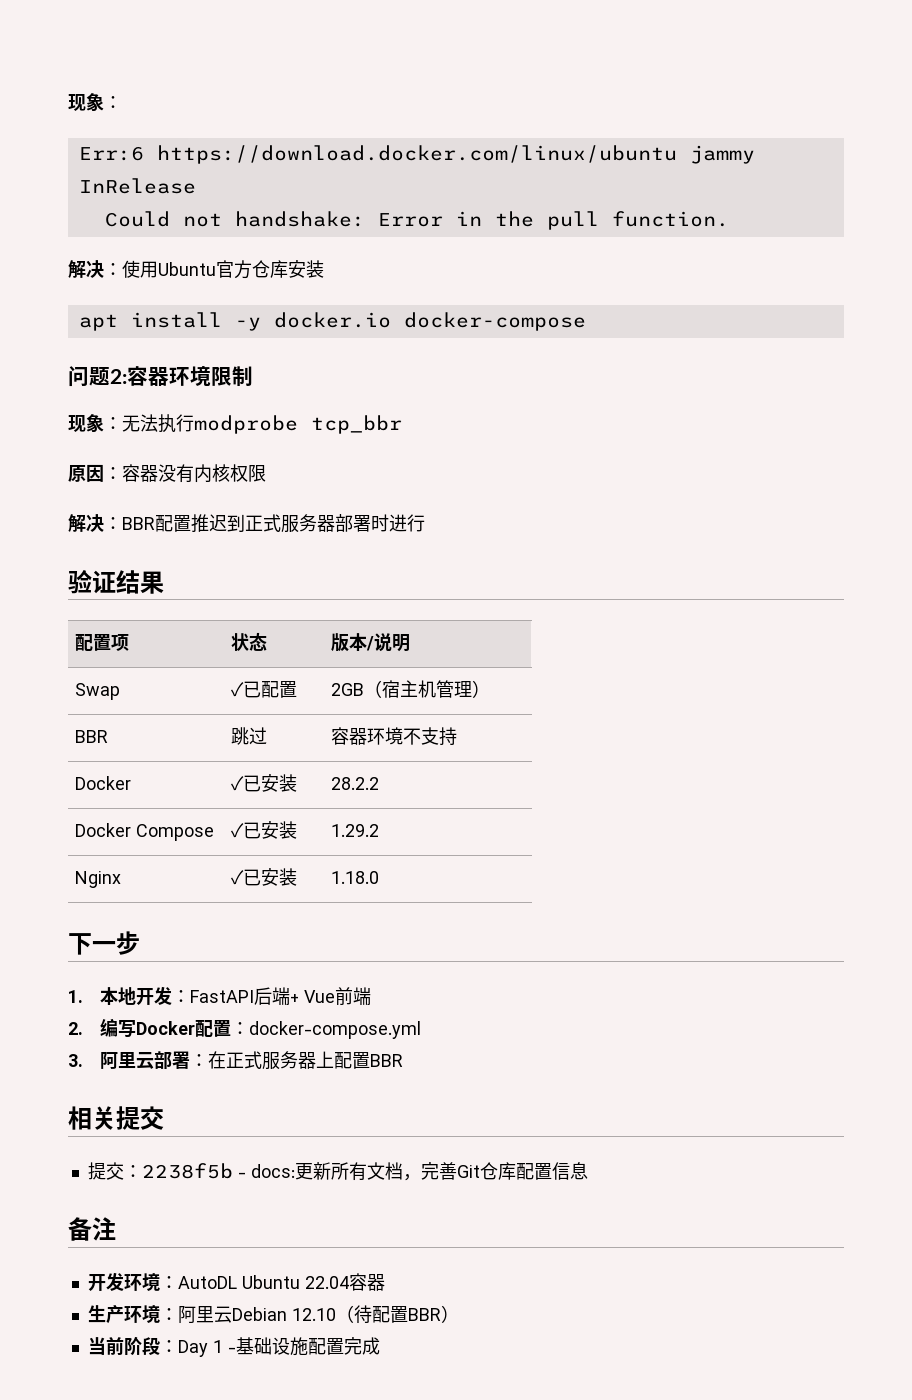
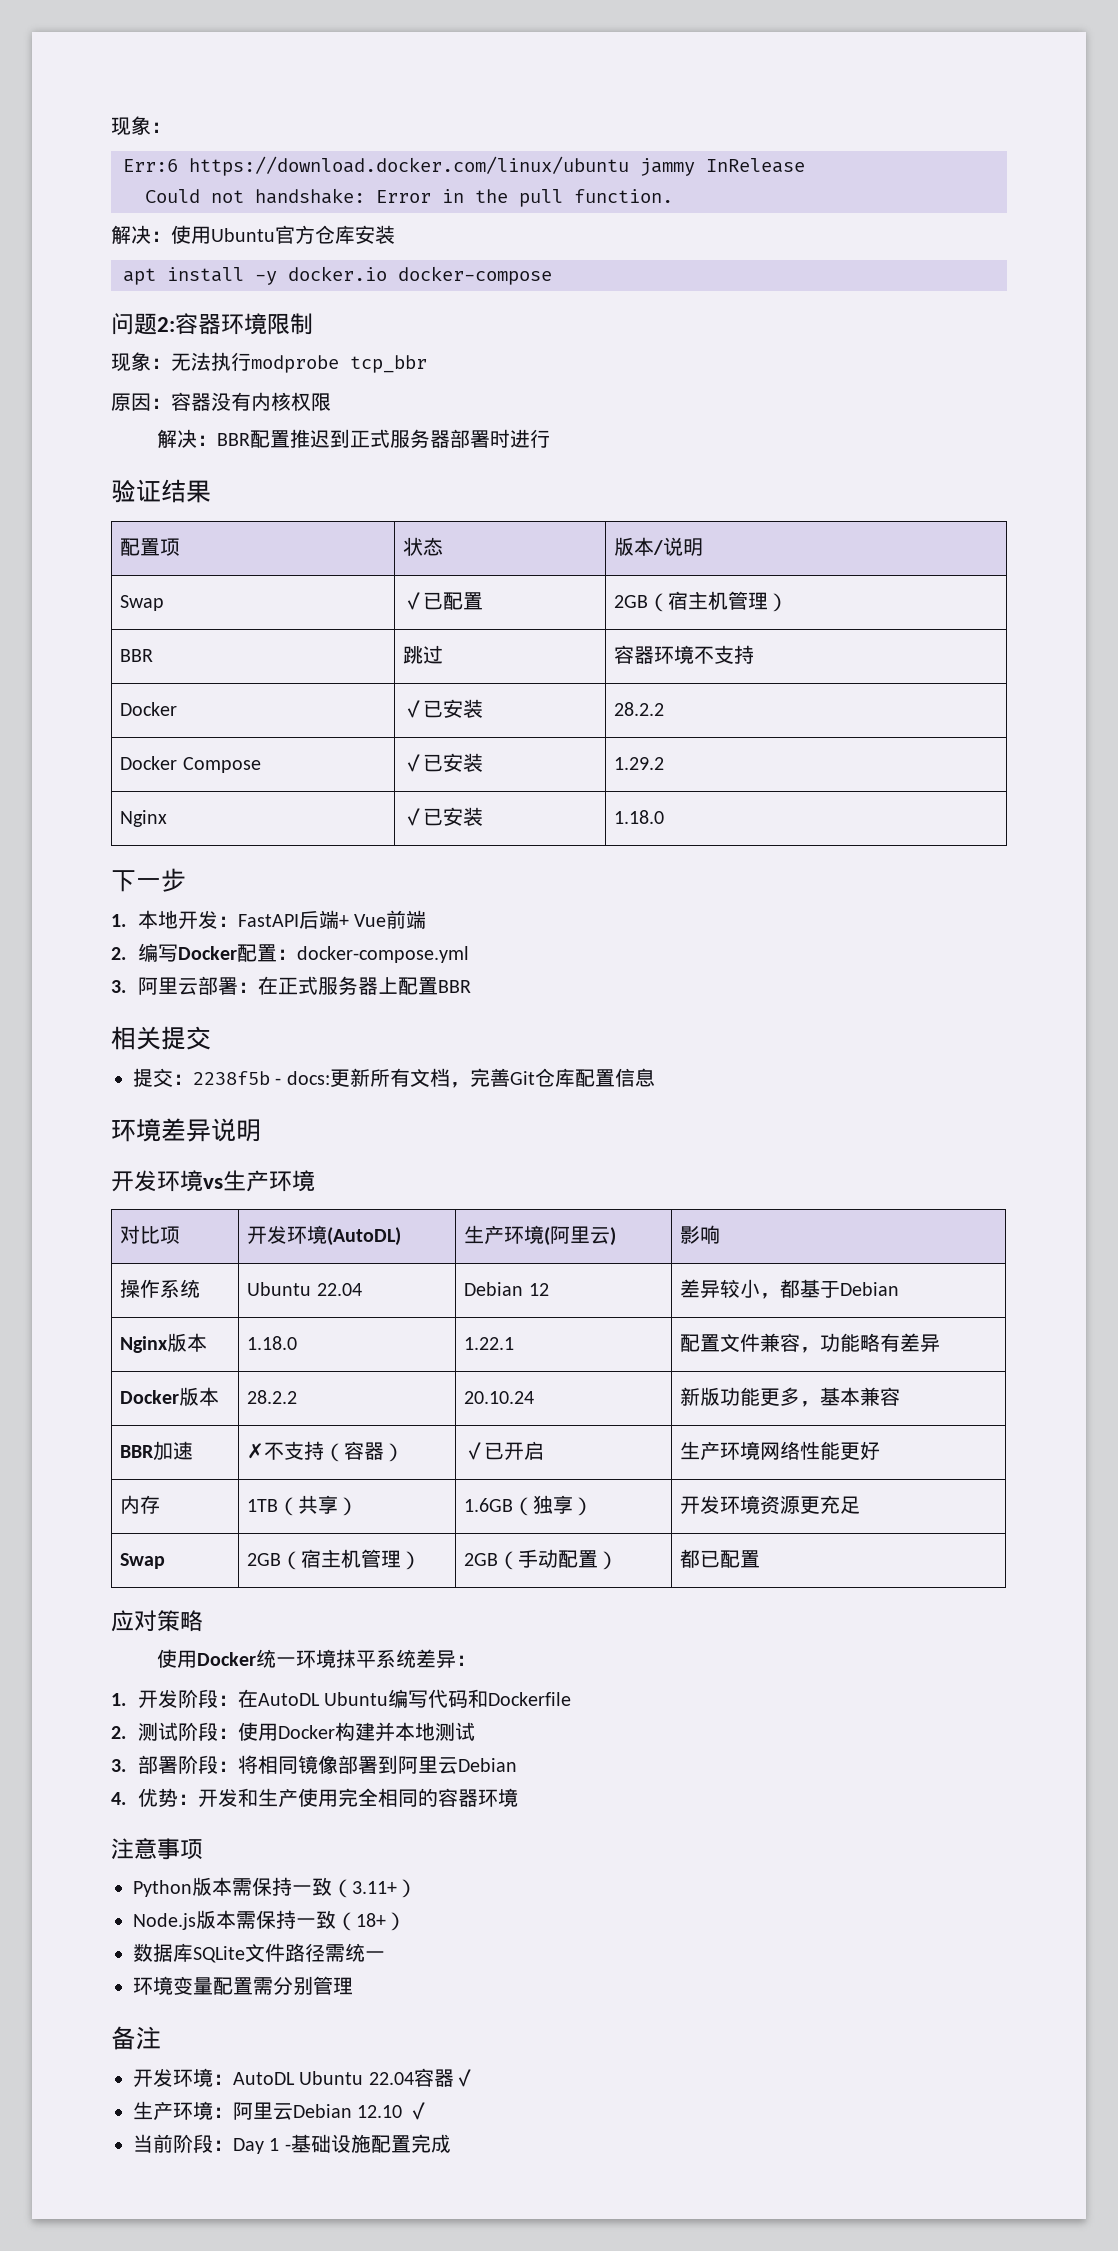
(588, 1171) none -> [111,1118,261,1142] [111,1170,315,1192] [120,1225,181,1244] [247,1225,402,1246] [464,1225,617,1246] [680,1225,721,1244] [120,1279,201,1298] [247,1282,362,1296] [464,1282,549,1296] [680,1279,900,1299] [120,1333,208,1353] [247,1336,298,1350] [464,1337,515,1350] [680,1333,941,1353] [120,1387,220,1406] [247,1390,298,1404] [464,1391,535,1404] [680,1387,901,1407] [120,1441,194,1461] [247,1441,405,1462] [464,1441,545,1460] [680,1441,881,1460] [120,1495,161,1514] [247,1495,359,1516] [464,1495,594,1516] [680,1495,861,1515] [120,1553,166,1569] [247,1549,422,1570] [464,1549,619,1570] [680,1549,761,1568] [111,1610,203,1632] [156,1649,476,1668] [111,1689,572,1708] [111,1722,475,1742] [111,1755,517,1774] [111,1788,518,1807] [111,1838,203,1860] [133,1877,417,1898] [133,1910,406,1931] [133,1943,385,1963] [133,1976,353,1995] // 环境差异说明 // 开发环境vs生产环境 // 对比项 | 开发环境(AutoDL) | 生产环境(阿里云) | 影响 // 操作系统 | Ubuntu 22.04 | Debian 12 | 差异较小，都基于Debian // Nginx版本 | 1.18.0 | 1.22.1 | 配置文件兼容，功能略有差异 // Docker版本 | 28.2.2 | 20.10.24 | 新版功能更多，基本兼容 // BBR加速 | ✗不支持（容器） | ✓已开启 | 生产环境网络性能更好 // 内存 | 1TB（共享） | 1.6GB（独享） | 开发环境资源更充足 // Swap | 2GB（宿主机管理） | 2GB（手动配置） | 都已配置 // 应对策略 // 使用Docker统一环境抹平系统差异： // 1.开发阶段：在AutoDL Ubuntu编写代码和Dockerfile // 2.测试阶段：使用Docker构建并本地测试 // 3.部署阶段：将相同镜像部署到阿里云Debian // 4.优势：开发和生产使用完全相同的容器环境 // 注意事项 // Python版本需保持一致（3.11+） // Node.js版本需保持一致（18+） // 数据库SQLite文件路径需统一 // 环境变量配置需分别管理
(385, 1282) none -> [453,2069,474,2087] ✓
[335,1305,459,1324] （待配置BBR） -> [407,2102,428,2120] ✓

